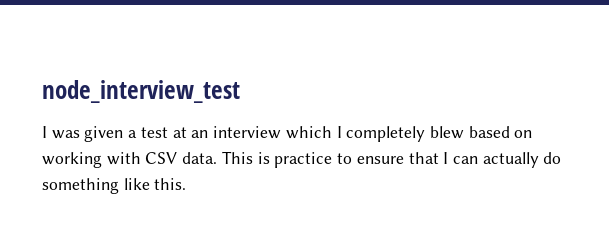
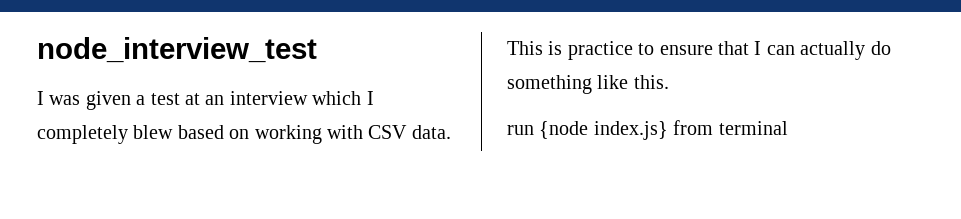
(187, 184) none -> [507,120,788,140] // run {node index.js} from terminal

